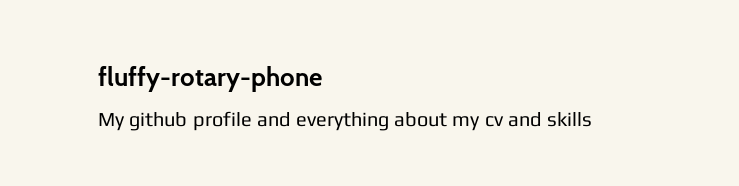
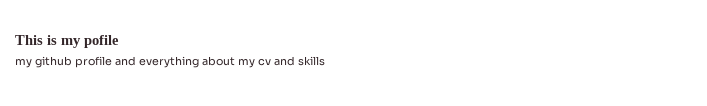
[98,66,322,92] [98,113,125,131] fluffy-rotary-phone // My -> [15,35,119,48] [15,58,32,68] This is my pofile // my

